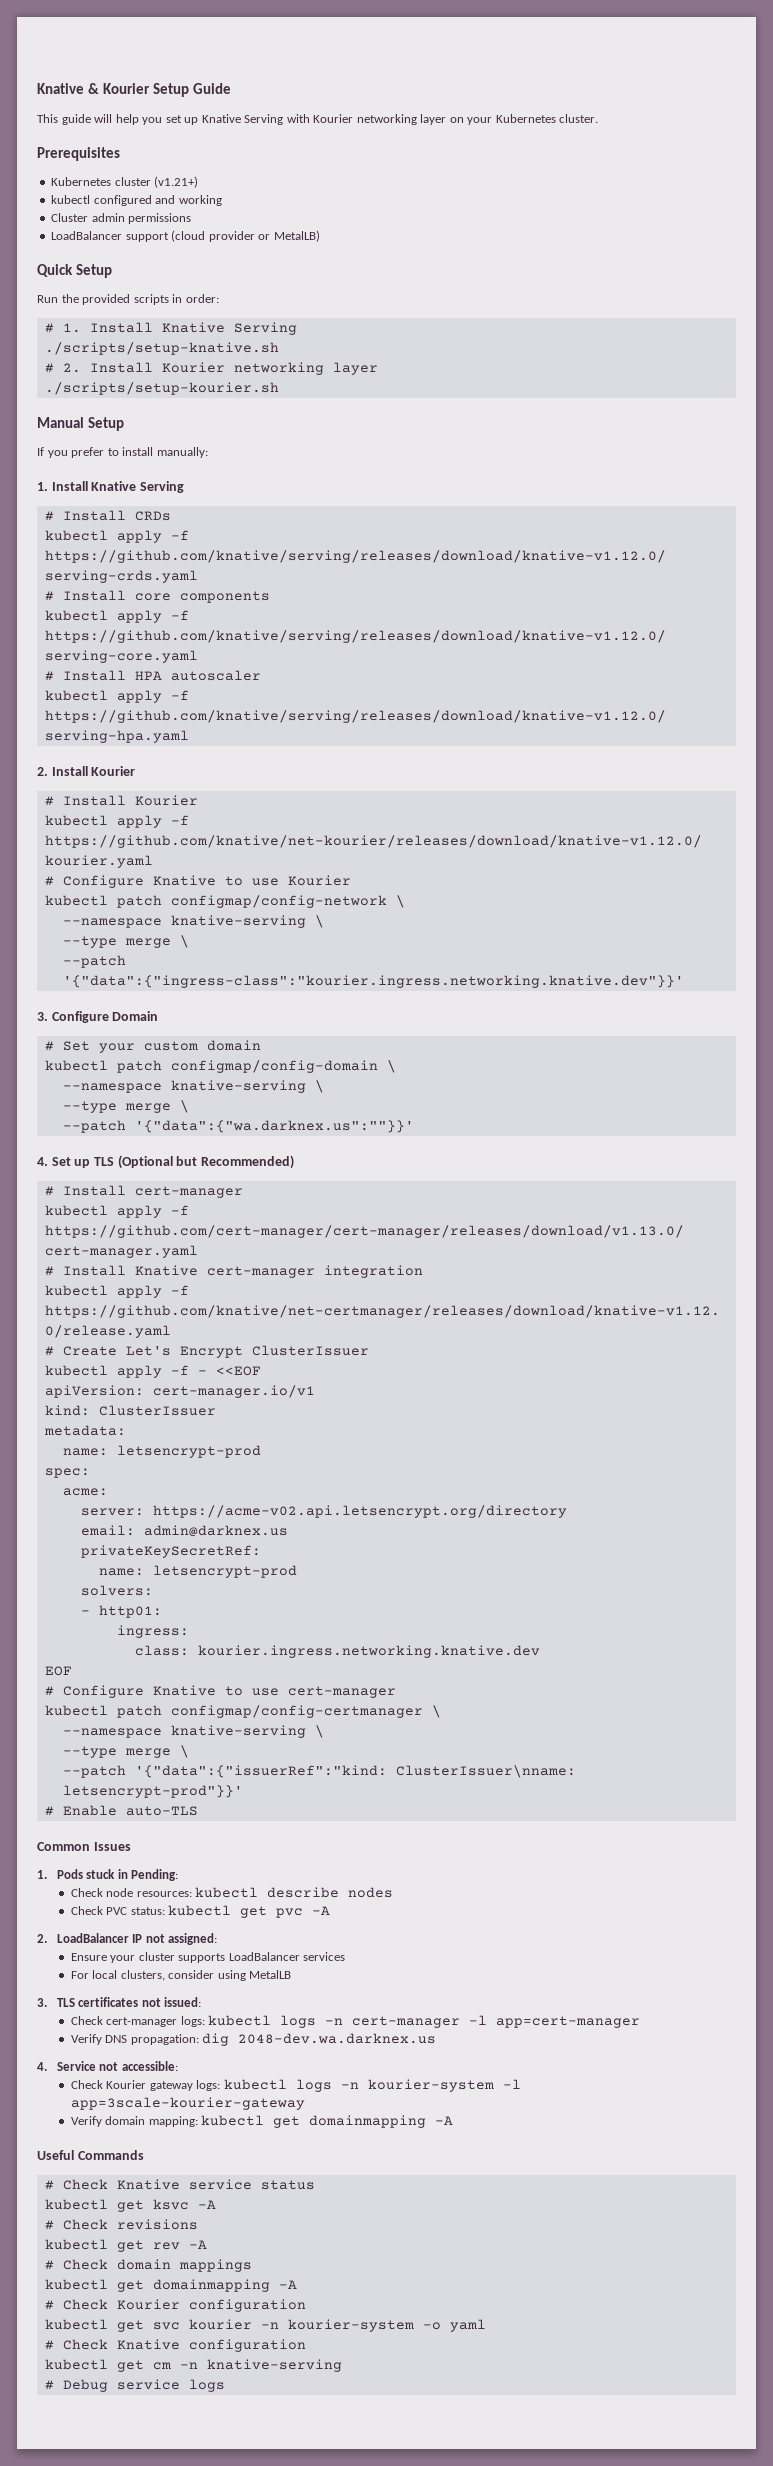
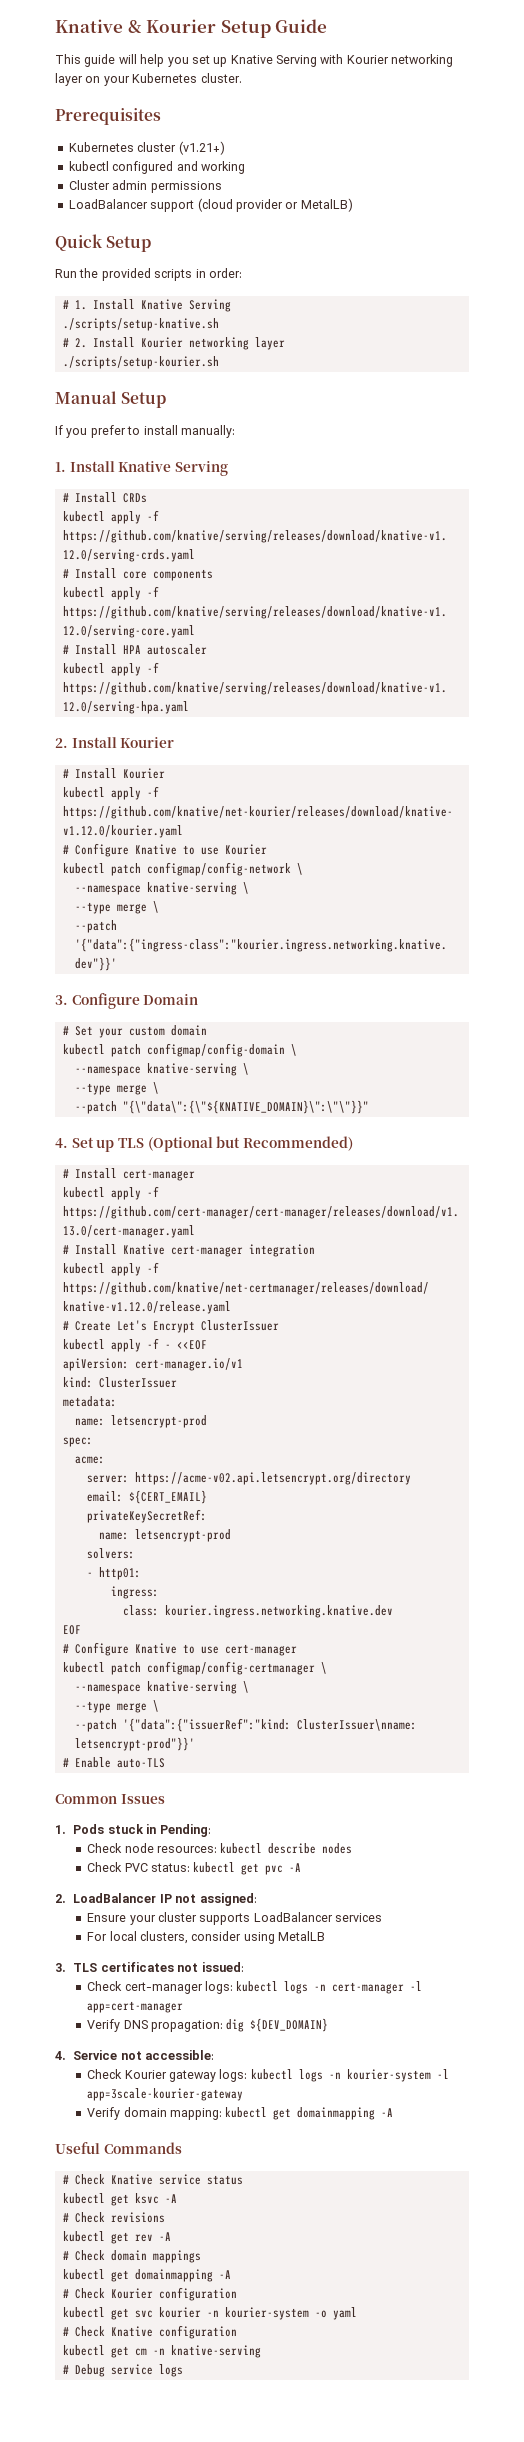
[134,1120,414,1133] '{"data":{"wa.darknex.us":""}}' -> [122,1100,369,1114] "{\"data\":{\"${KNATIVE_DOMAIN}\":\"\"}}"
[143,1525,288,1537] admin@darknex.us -> [128,1490,207,1504] ${CERT_EMAIL}
[238,2033,437,2044] 2048-dev.wa.darknex.us -> [250,2018,329,2032] ${DEV_DOMAIN}

